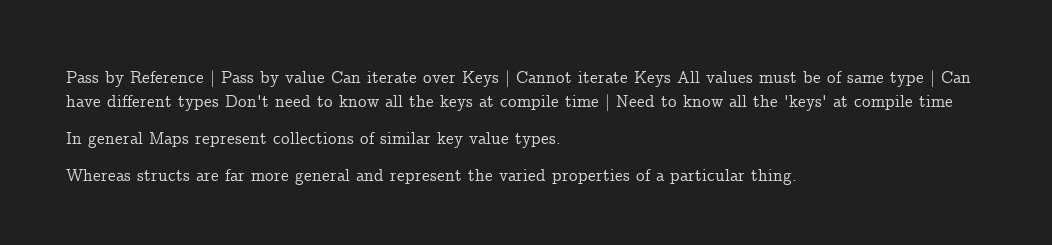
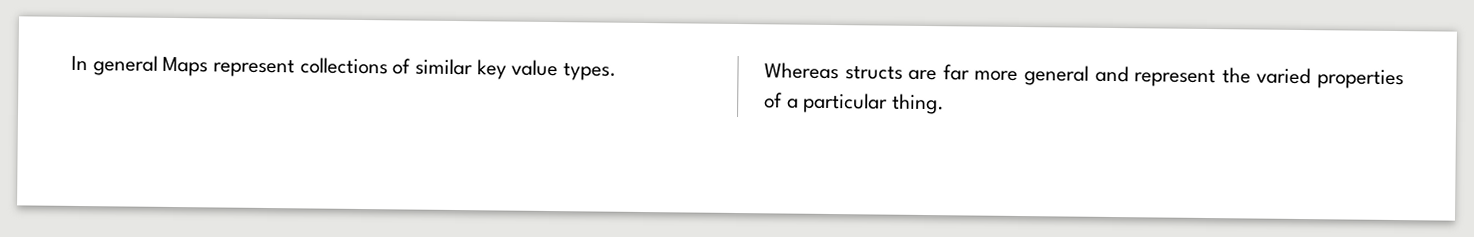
[66,70,971,88] [66,94,953,112] Pass by Reference | Pass by value Can iterate over Keys | Cannot iterate Keys All values must be of same type | Can have different types Don't need to know all the keys at compile time | Need to know all the 'keys' at compile time // -> (71, 63) none

